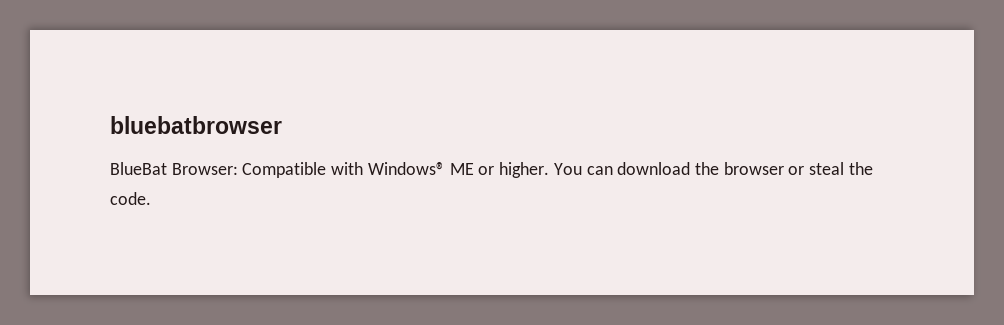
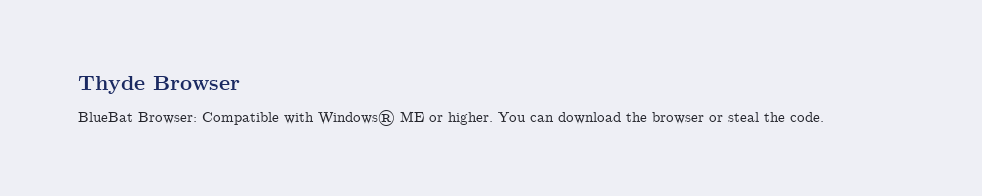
[110,116,282,134] bluebatbrowser -> [78,76,240,94] Thyde Browser

